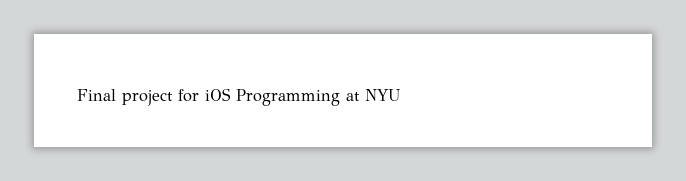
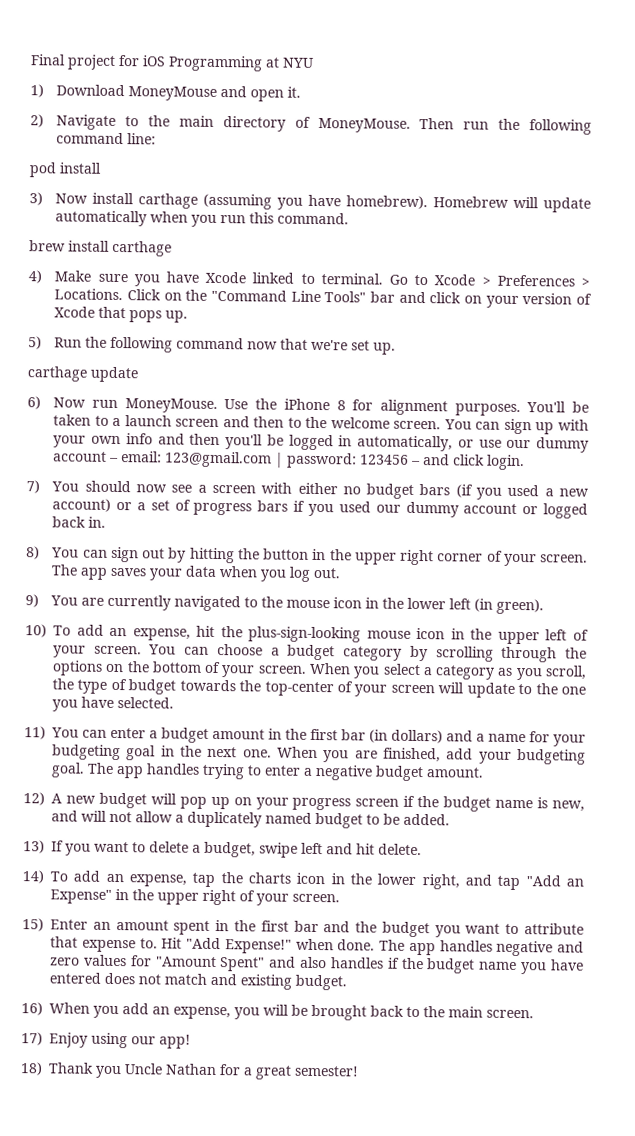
(400, 95) none -> [30,84,302,102] [30,114,592,135] [56,132,157,145] [29,162,102,178] [29,192,591,213] [55,210,350,227] [29,240,172,257] [28,270,590,287] [54,288,592,308] [54,306,189,323] [28,336,397,355] [27,366,138,383] [27,396,589,417] [53,414,590,435] [53,433,589,453] [53,451,526,471] [26,480,590,500] [52,498,588,519] [52,516,107,528] [26,546,589,567] [51,564,341,582] [25,594,545,615] [25,624,590,645] [53,643,587,663] [52,660,587,681] [52,678,587,698] [52,696,174,712] [24,726,586,747] [52,744,586,765] [51,762,484,782] [23,792,585,812] [51,810,450,829] [23,840,422,858] [22,870,584,891] [50,889,340,906] [22,918,584,938] [50,936,584,957] [50,954,584,975] [49,972,347,991] [21,1002,534,1021] [21,1032,191,1049] [20,1062,359,1080] // 1) Download MoneyMouse and open it. // 2) Navigate to the main directory of MoneyMouse. Then run the following command line: // pod install // 3) Now install carthage (assuming you have homebrew). Homebrew will update automatically when you run this command. // brew install carthage // 4) Make sure you have Xcode linked to terminal. Go to Xcode > Preferences > Locations. Click on the "Command Line Tools" bar and click on your version of Xcode that pops up. // 5) Run the following command now that we're set up. // carthage update // 6) Now run MoneyMouse. Use the iPhone 8 for alignment purposes. You'll be taken to a launch screen and then to the welcome screen. You can sign up with your own info and then you'll be logged in automatically, or use our dummy account – email: 123@gmail.com | password: 123456 – and click login. // 7) You should now see a screen with either no budget bars (if you used a new account) or a set of progress bars if you used our dummy account or logged back in. // 8) You can sign out by hitting the button in the upper right corner of your screen. The app saves your data when you log out. // 9) You are currently navigated to the mouse icon in the lower left (in green). // 10) To add an expense, hit the plus-sign-looking mouse icon in the upper left of your screen. You can choose a budget category by scrolling through the options on the bottom of your screen. When you select a category as you scroll, the type of budget towards the top-center of your screen will update to the one you have selected. // 11) You can enter a budget amount in the first bar (in dollars) and a name for your budgeting goal in the next one. When you are finished, add your budgeting goal. The app handles trying to enter a negative budget amount. // 12) A new budget will pop up on your progress screen if the budget name is new, and will not allow a duplicately named budget to be added. // 13) If you want to delete a budget, swipe left and hit delete. // 14) To add an expense, tap the charts icon in the lower right, and tap "Add an Expense" in the upper right of your screen. // 15) Enter an amount spent in the first bar and the budget you want to attribute that expense to. Hit "Add Expense!" when done. The app handles negative and zero values for "Amount Spent" and also handles if the budget name you have entered does not match and existing budget. // 16) When you add an expense, you will be brought back to the main screen. // 17) Enjoy using our app! // 18) Thank you Uncle Nathan for a great semester!

